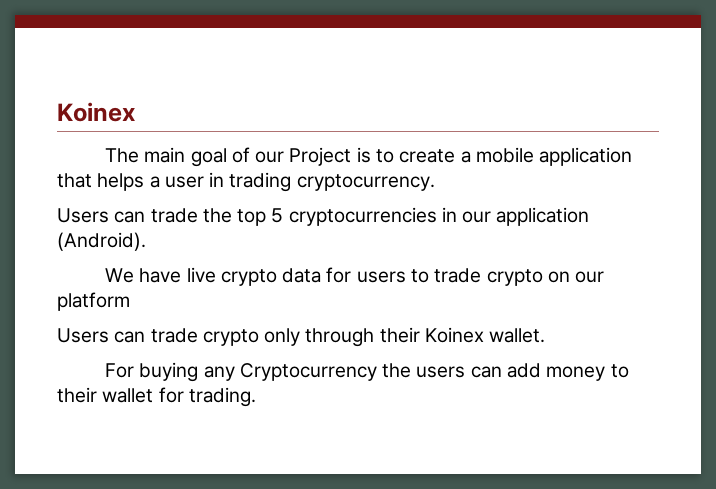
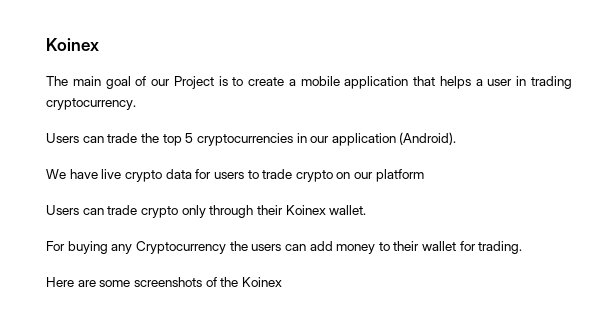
(256, 397) none -> [46,277,282,287] // Here are some screenshots of the Koinex

